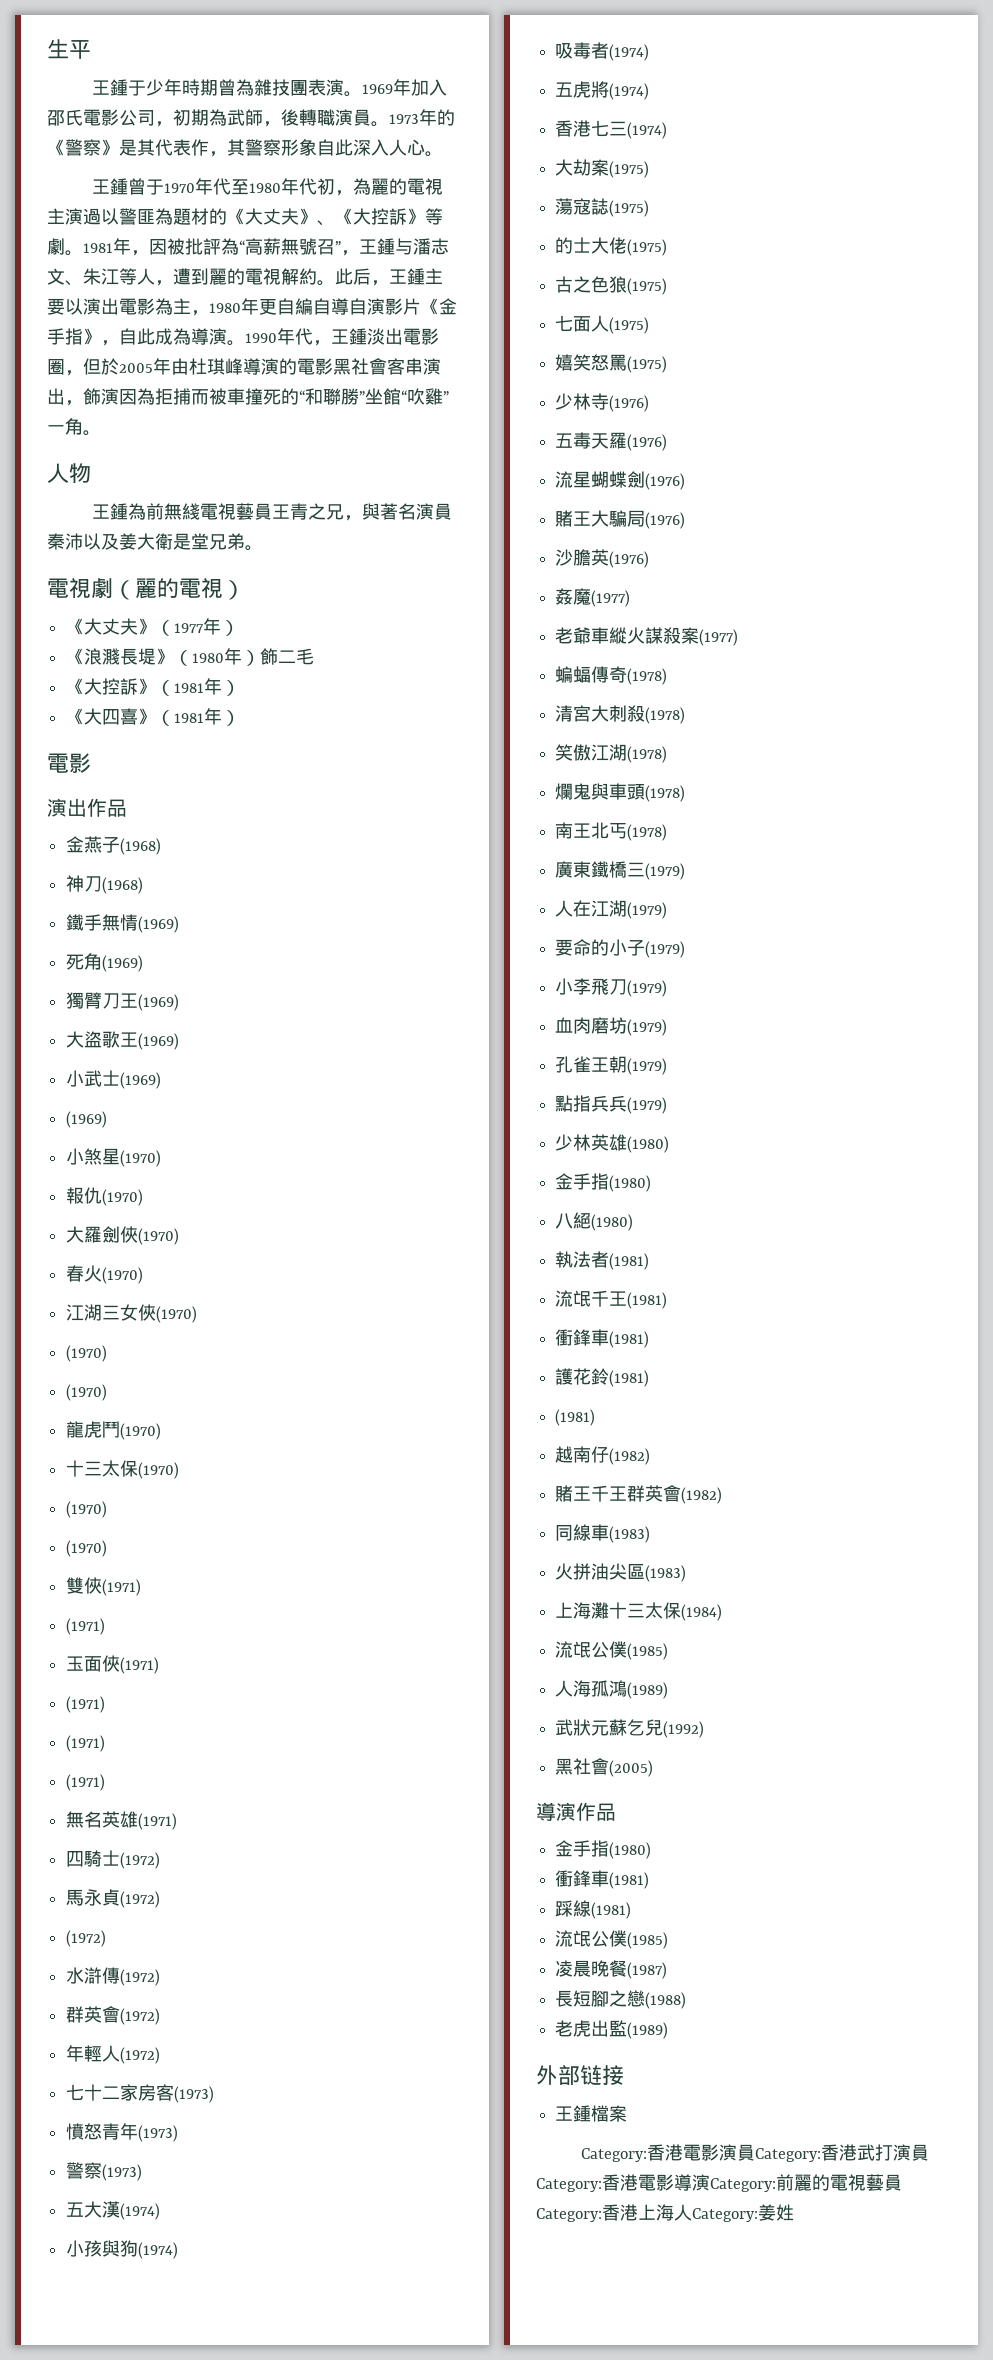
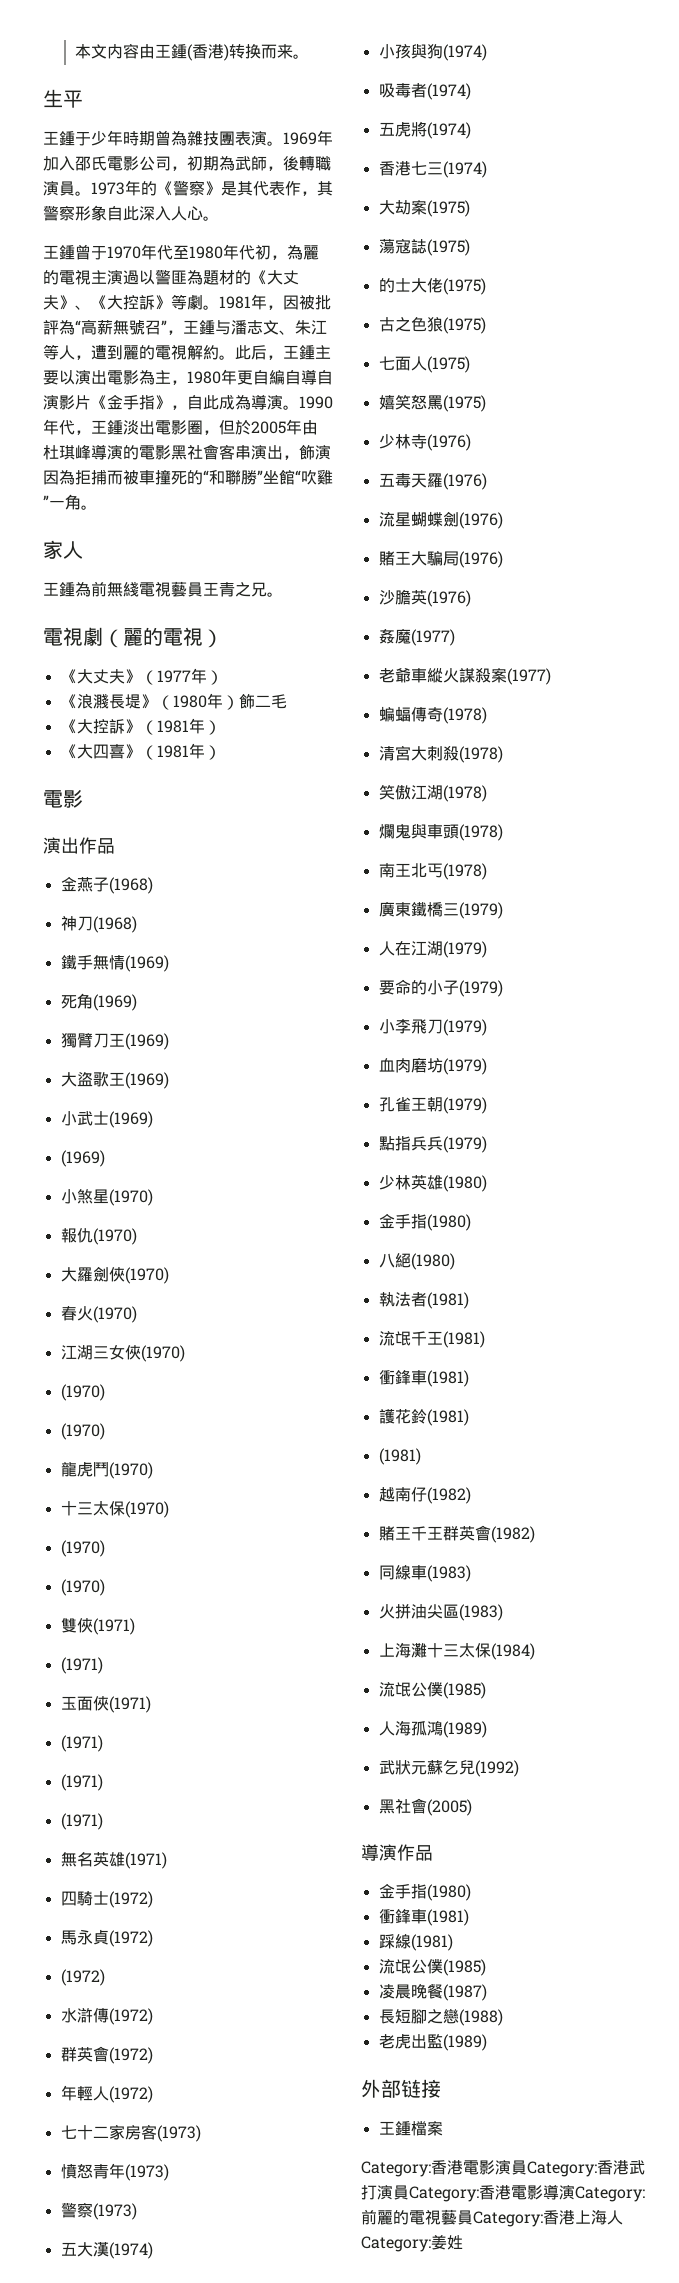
(47, 49) none -> [74,43,309,61] 本文内容由王鍾(香港)转换而来。 //
[47,463,91,483] 人物 -> [43,540,83,559] 家人
[343,503,452,521] [47,533,245,550] ，與著名演員秦沛以及姜大衛是堂兄弟 -> (267, 589) none

